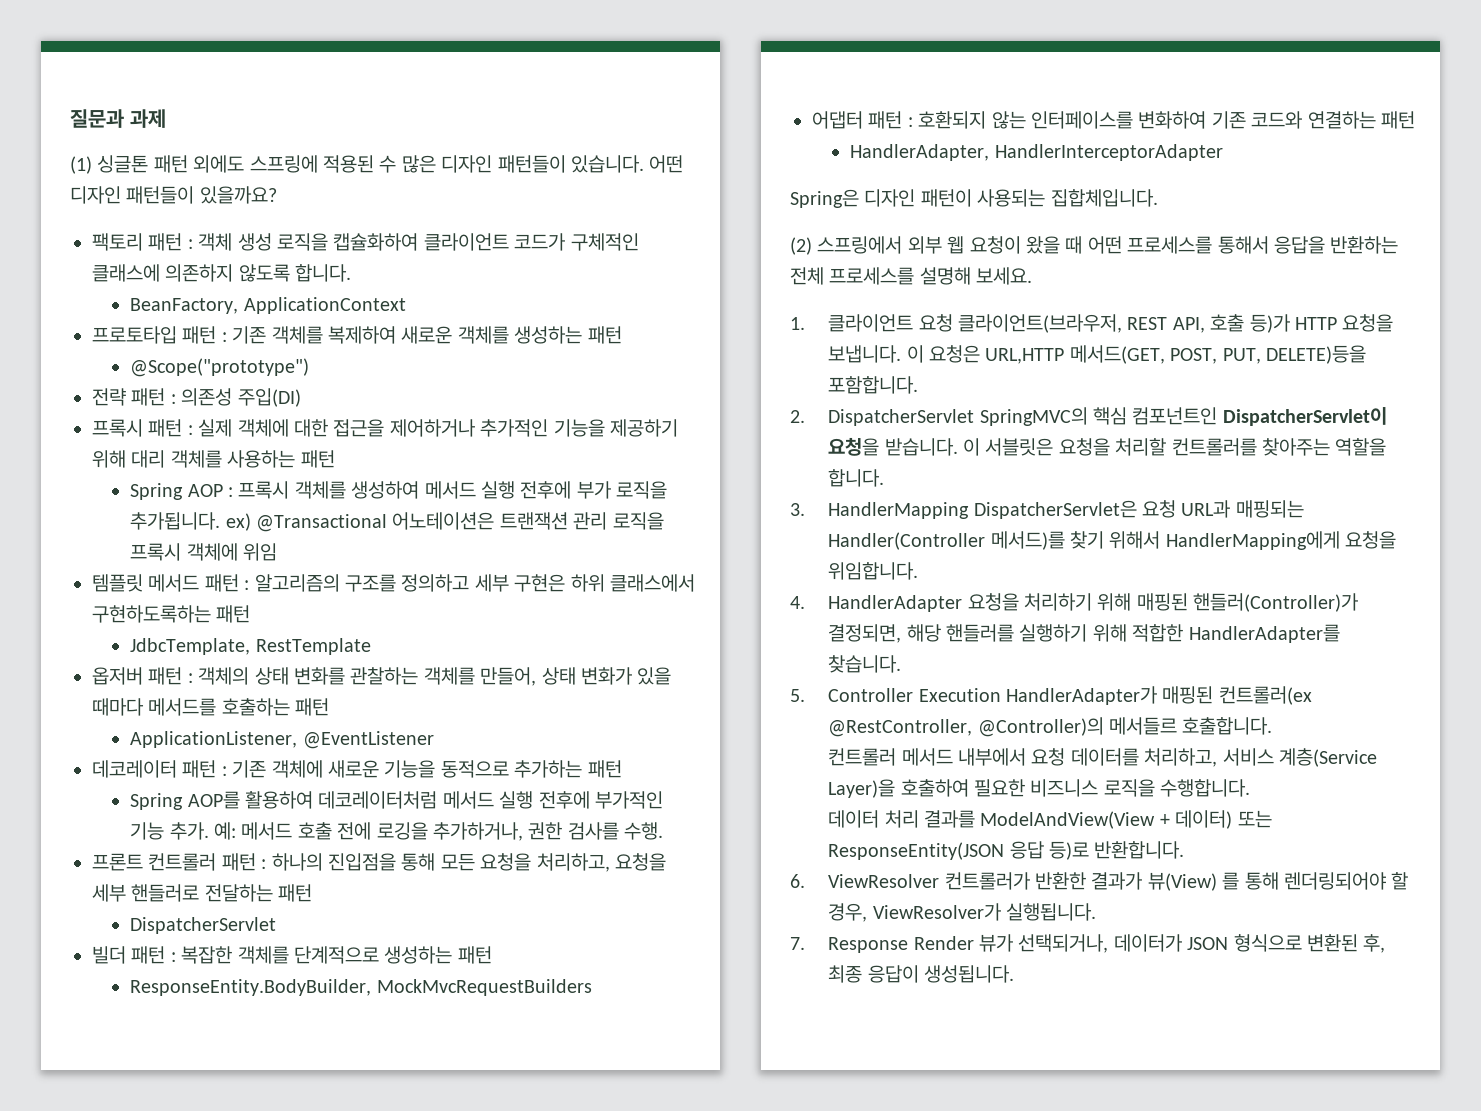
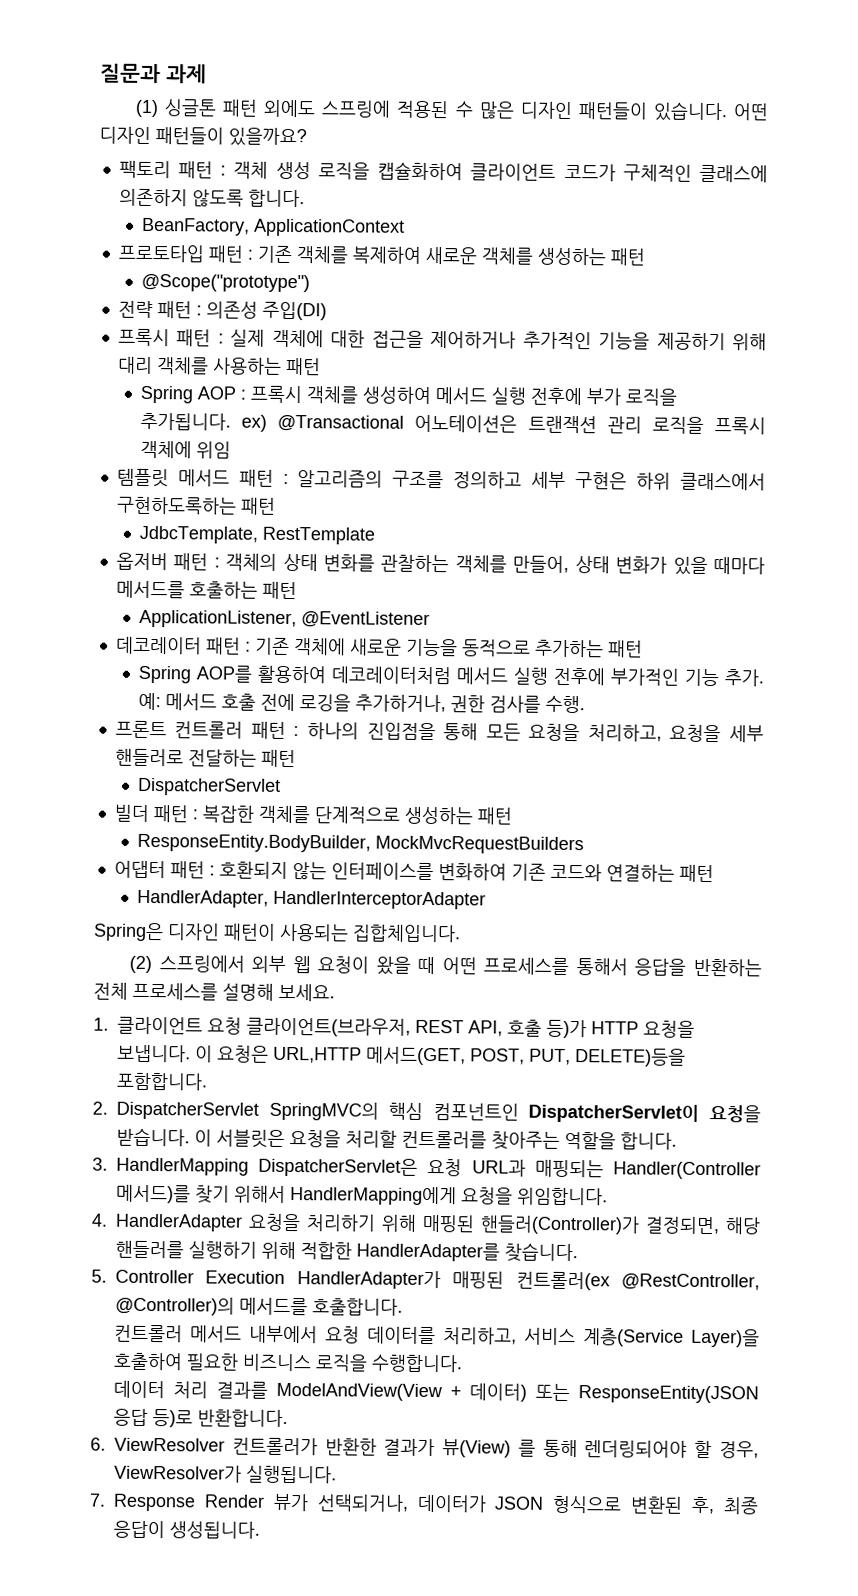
[1109,717,1178,735] 메서들르 -> [239,1297,308,1316] 메서드를

